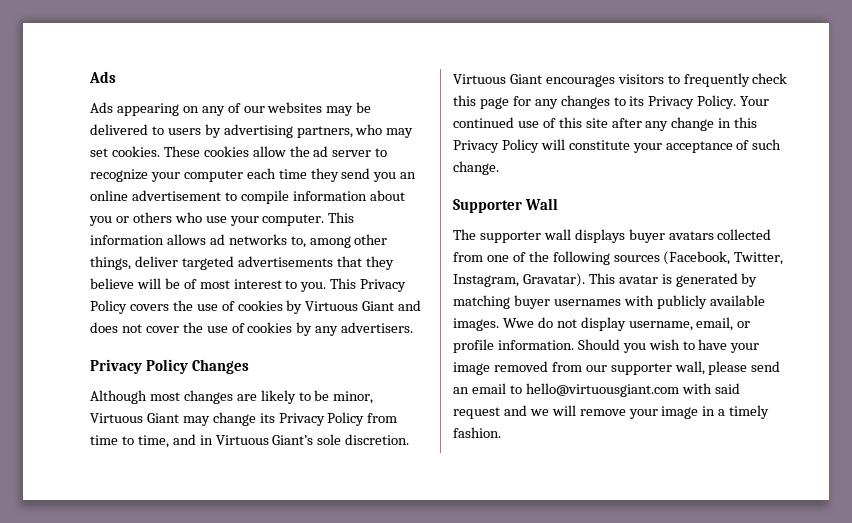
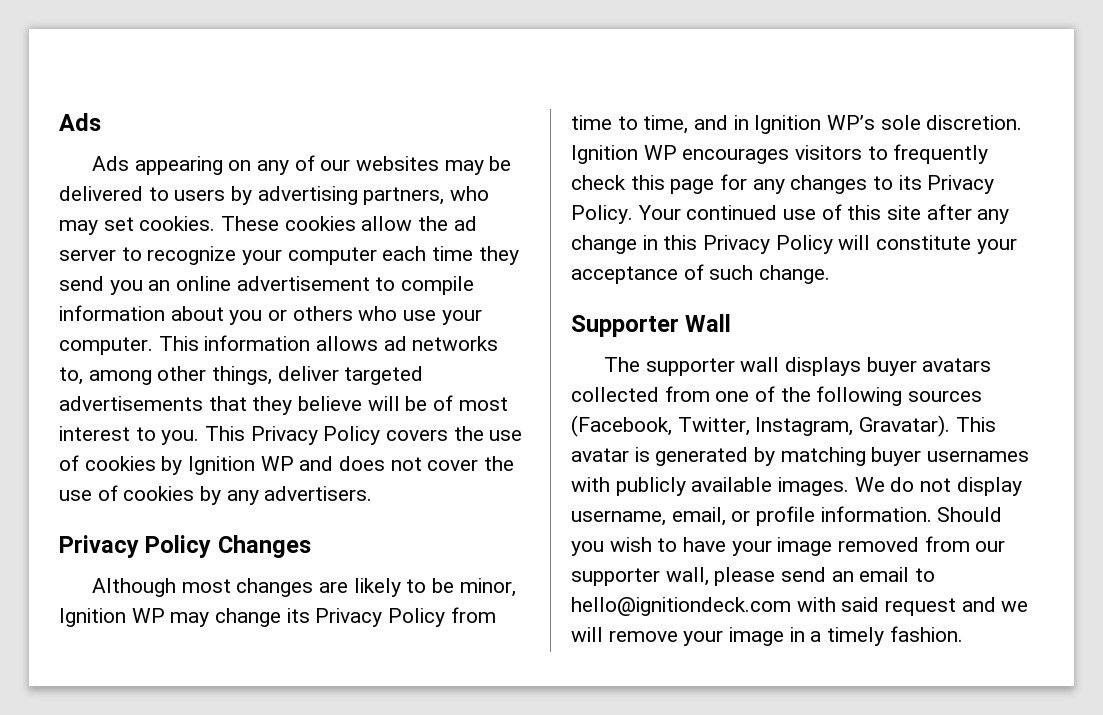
[305,301,395,311] Virtuous Giant -> [188,456,294,475] Ignition WP
[90,413,179,423] Virtuous Giant -> [59,608,165,627] Ignition WP
[215,434,410,445] [453,74,542,84] Virtuous Giant’s sole discretion. Virtuous Giant -> [754,115,1023,134] [571,145,677,164] Ignition WP’s sole discretion. Ignition WP
[502,318,534,328] Wwe -> [854,477,885,492] We
[525,383,679,397] hello@virtuousgiant.com -> [571,597,791,616] hello@ignitiondeck.com

